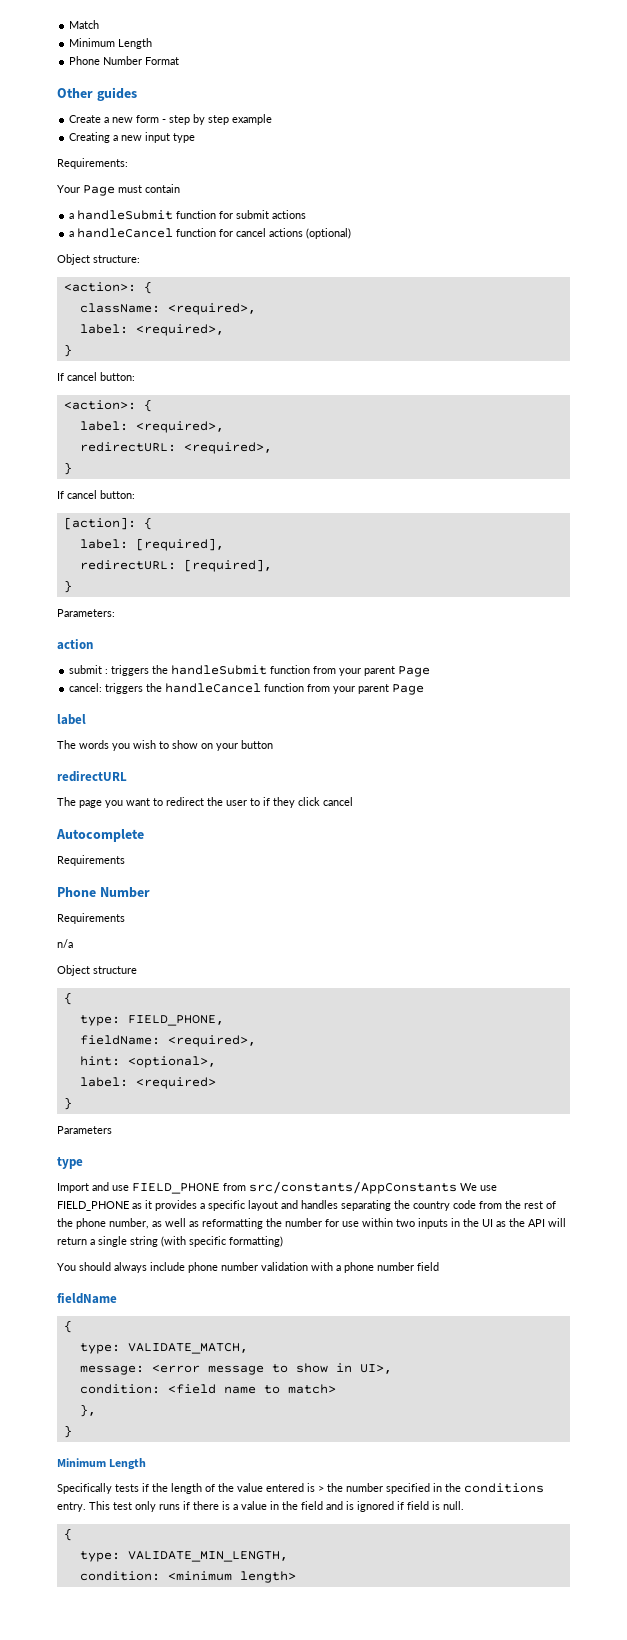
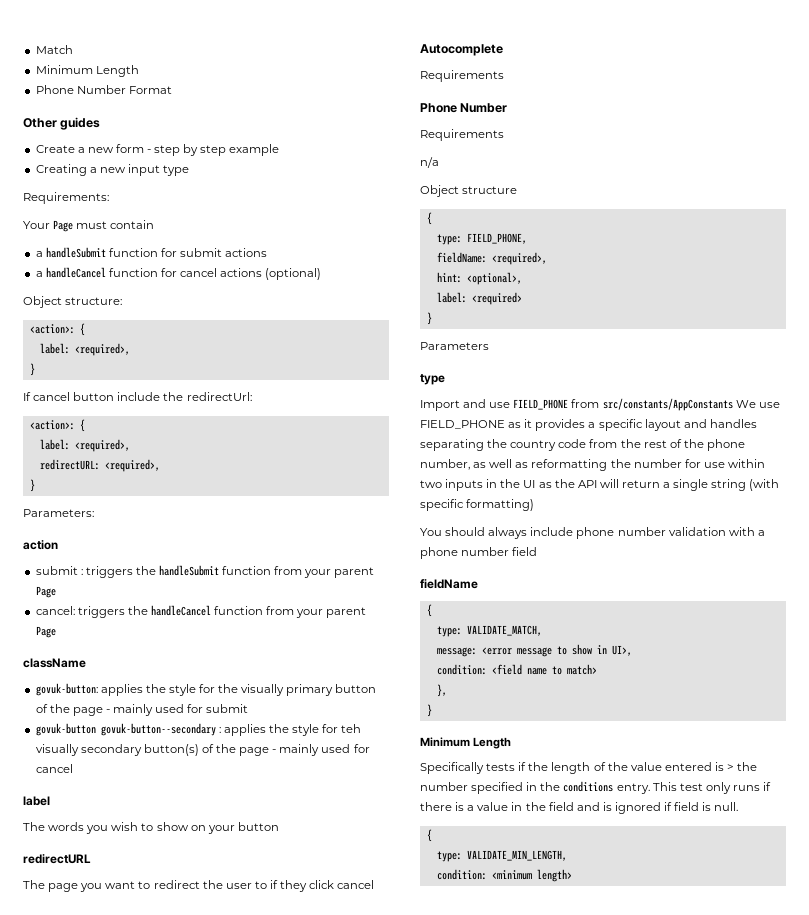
[79,303,256,315] // className: <required>, -> (85, 329) none
[100,372,135,381] button: -> [73,392,252,401] button include the redirectUrl:
[57,490,135,499] [63,517,152,530] [79,538,224,551] [79,559,272,572] [63,580,72,593] // If cancel button: // [action]: { // label: [required], // redirectURL: [required], // } -> (35, 485) none
(425, 689) none -> [23,658,86,668] [35,683,377,696] [35,704,249,716] [35,723,362,736] [35,744,370,756] [35,764,73,773] // className // govuk-button: applies the style for the visually primary button of the page - mainly used for submit // govuk-button govuk-button--secondary : applies the style for teh visually secondary button(s) of the page - mainly used for cancel

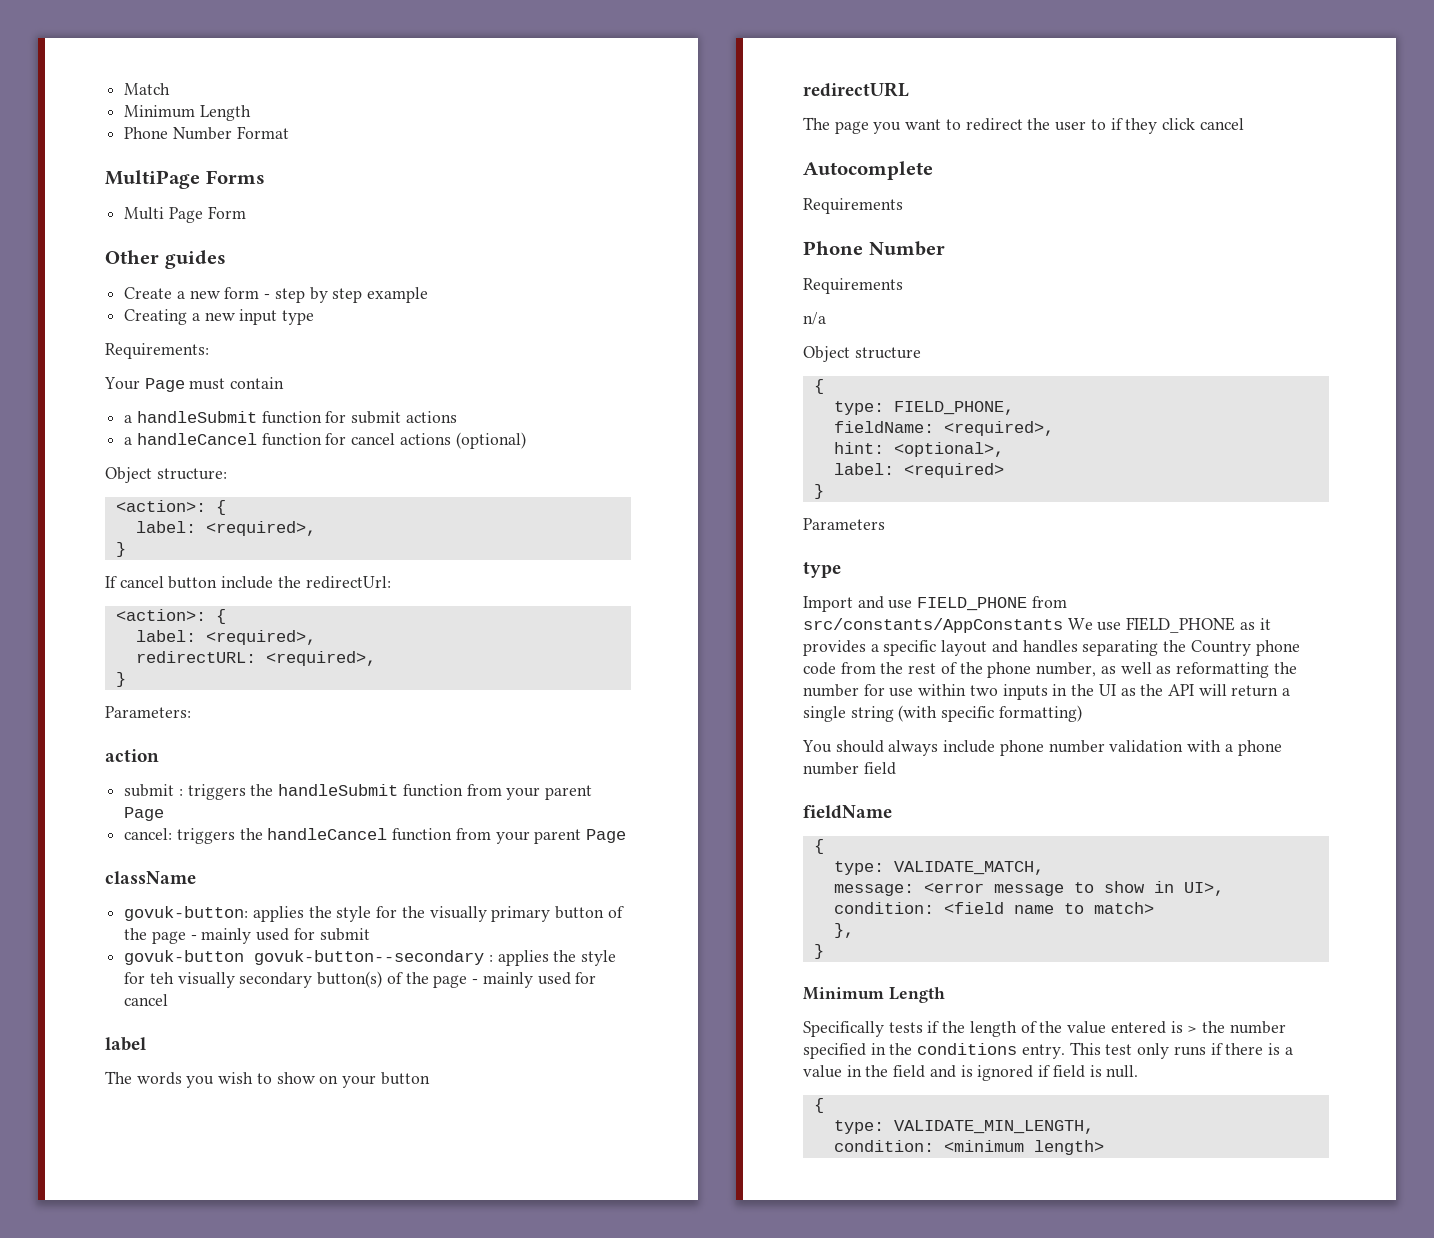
(172, 90) none -> [105,170,265,189] [124,206,246,223] // MultiPage Forms // Multi Page Form
[510,440,557,451] country -> [1190,640,1300,656] Country phone

